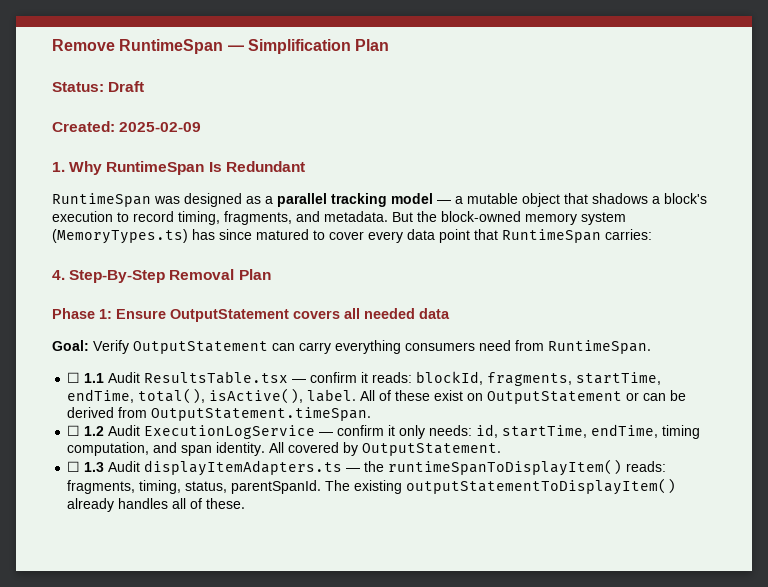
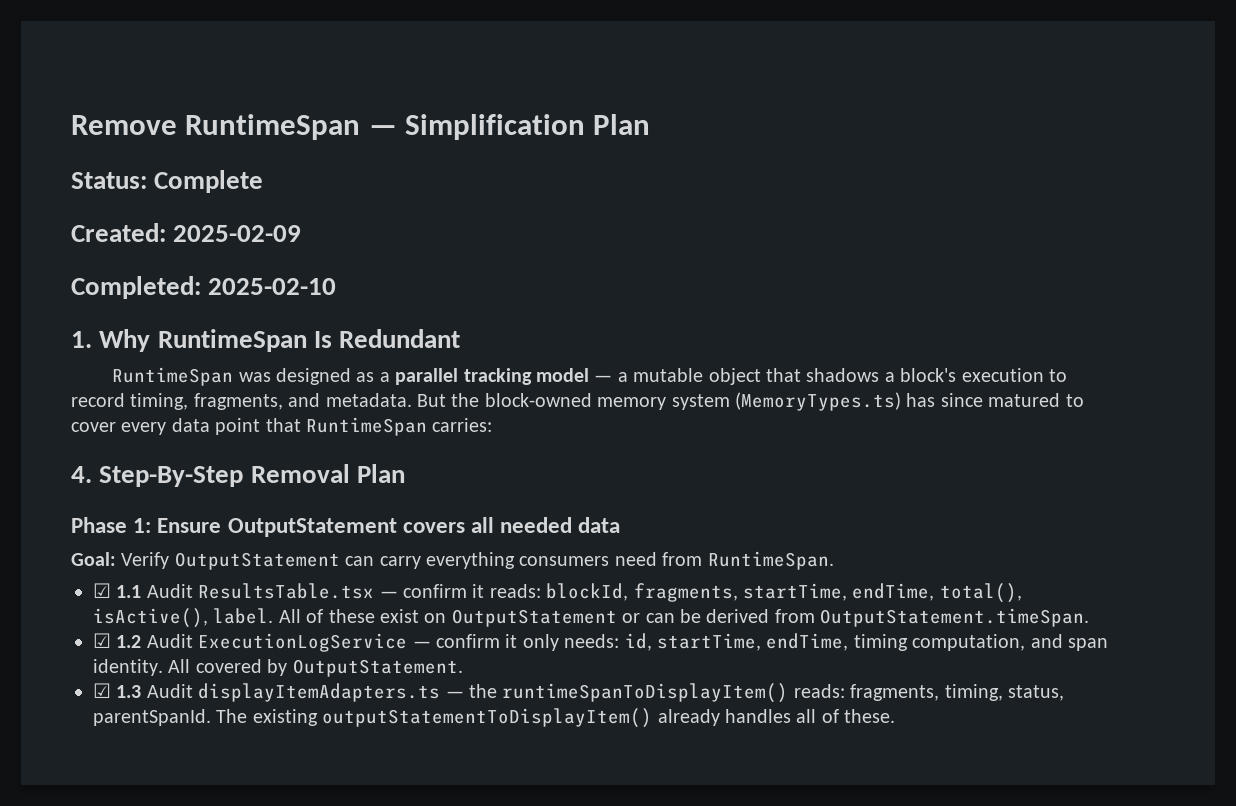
[108,81,145,92] Draft -> [154,170,264,193] Complete
(202, 127) none -> [71,276,337,299] // Completed: 2025-02-10
[67,372,81,383] ☐ -> [93,583,111,598] ☑
[67,425,81,436] ☐ -> [93,633,111,648] ☑
[67,461,81,472] ☐ -> [93,683,111,698] ☑

